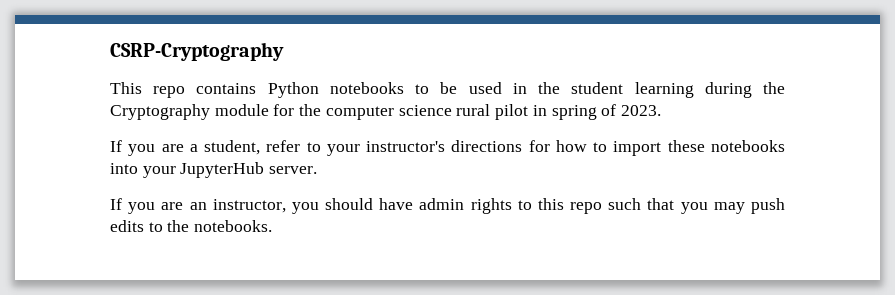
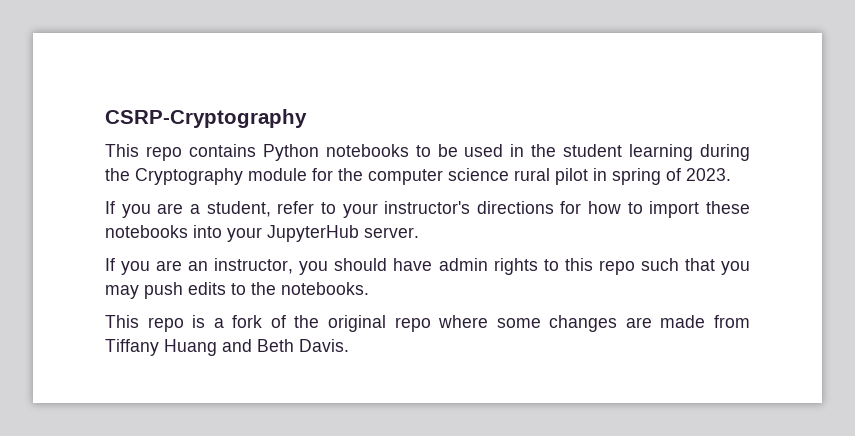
(273, 226) none -> [105,315,750,332] [105,339,349,356] // This repo is a fork of the original repo where some changes are made from Tiffany Huang and Beth Davis.

